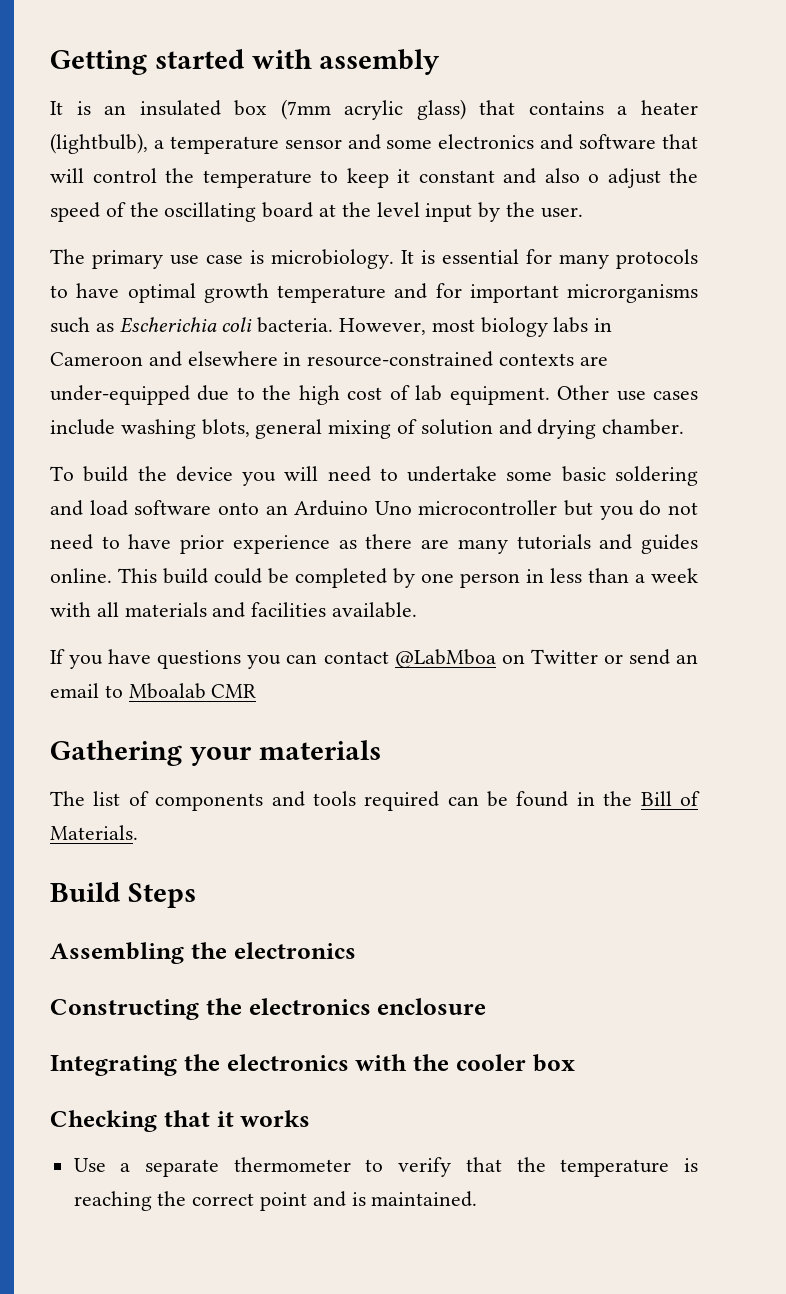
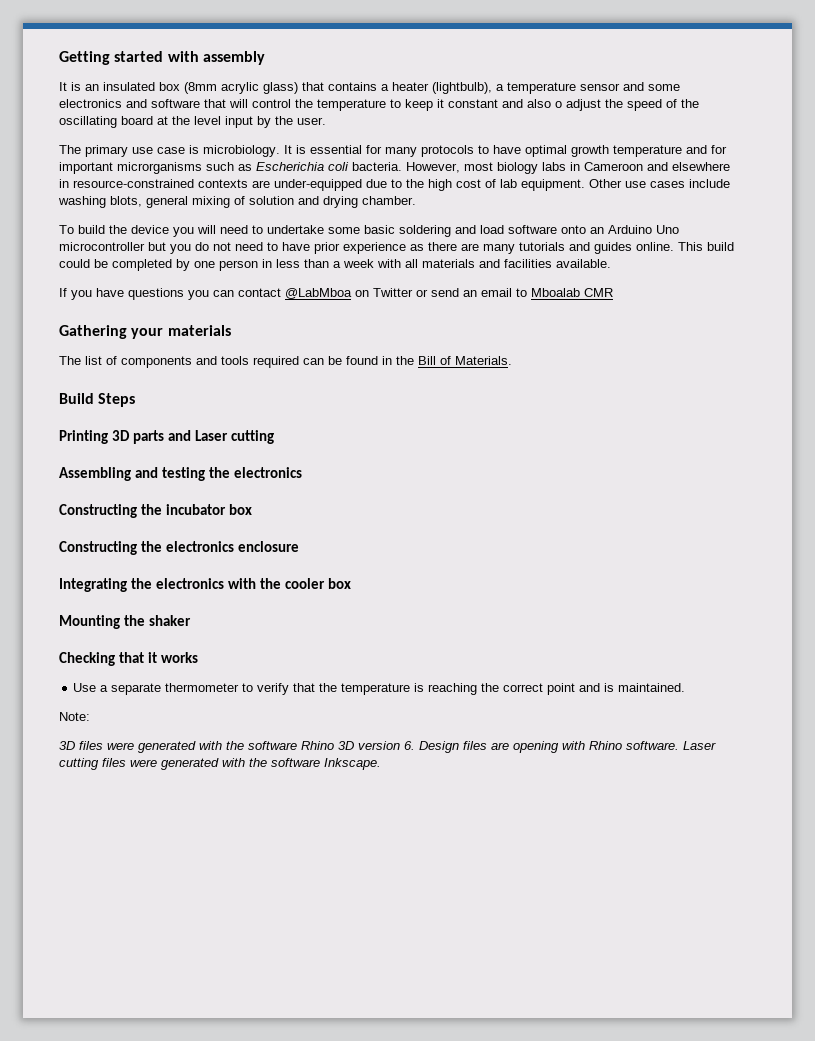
[280,99,331,120] (7mm -> [184,82,217,94] (8mm
(196, 895) none -> [59,430,275,444] // Printing 3D parts and Laser cutting
[190,942,356,959] the electronics -> [135,467,303,481] [59,504,253,518] and testing the electronics // Constructing the incubator box
(575, 1063) none -> [59,615,192,629] // Mounting the shaker
(478, 1199) none -> [59,712,90,721] [59,741,716,753] [59,758,381,770] // Note: // 3D files were generated with the software Rhino 3D version 6. Design files are opening with Rhino software. Laser cutting files were generated with the software Inkscape.

